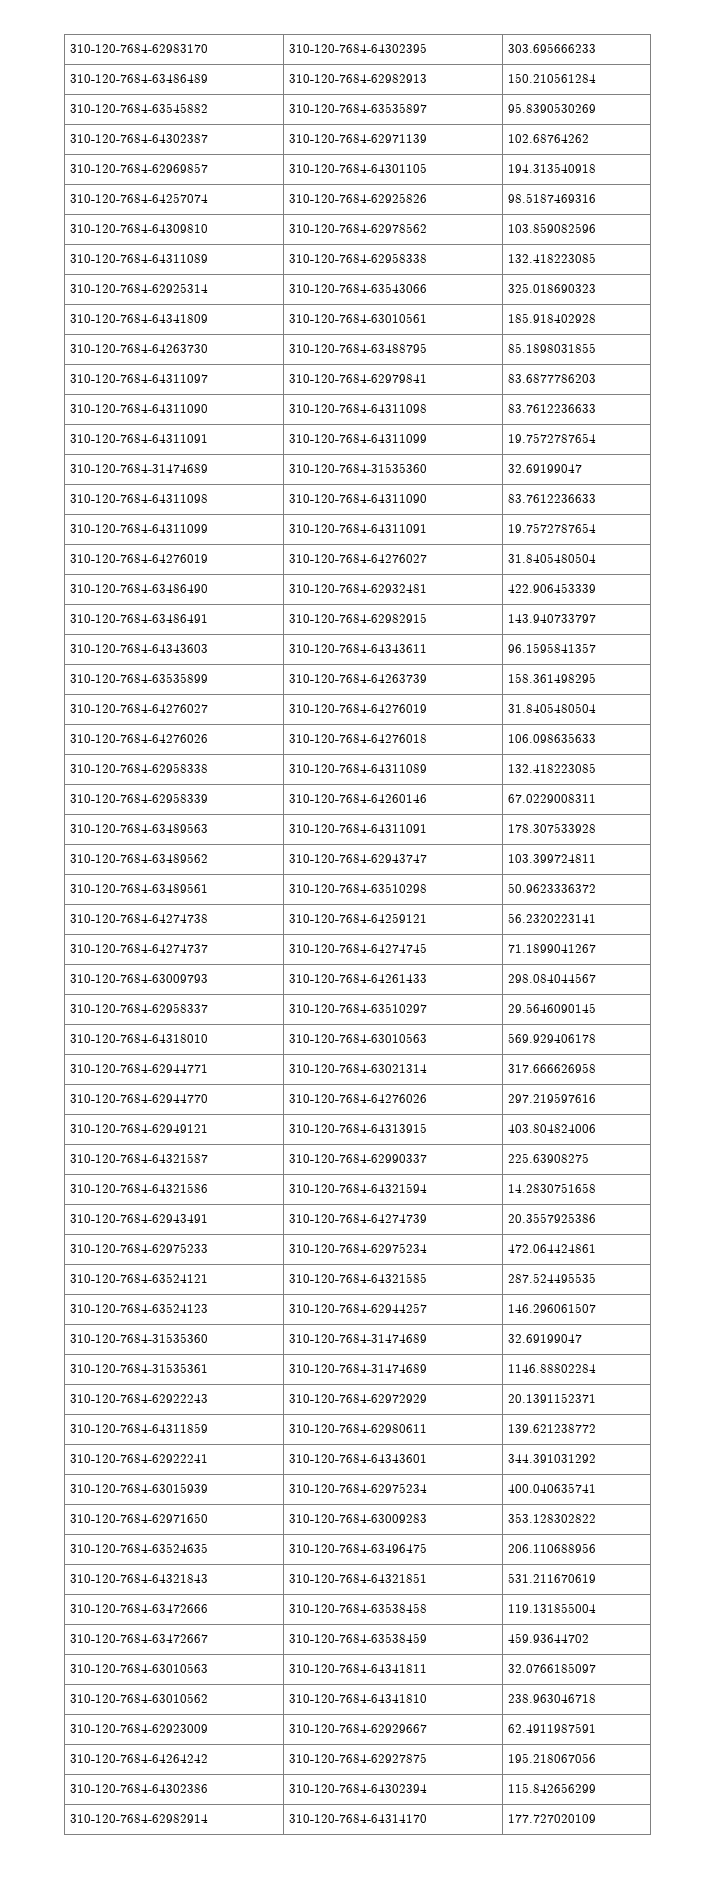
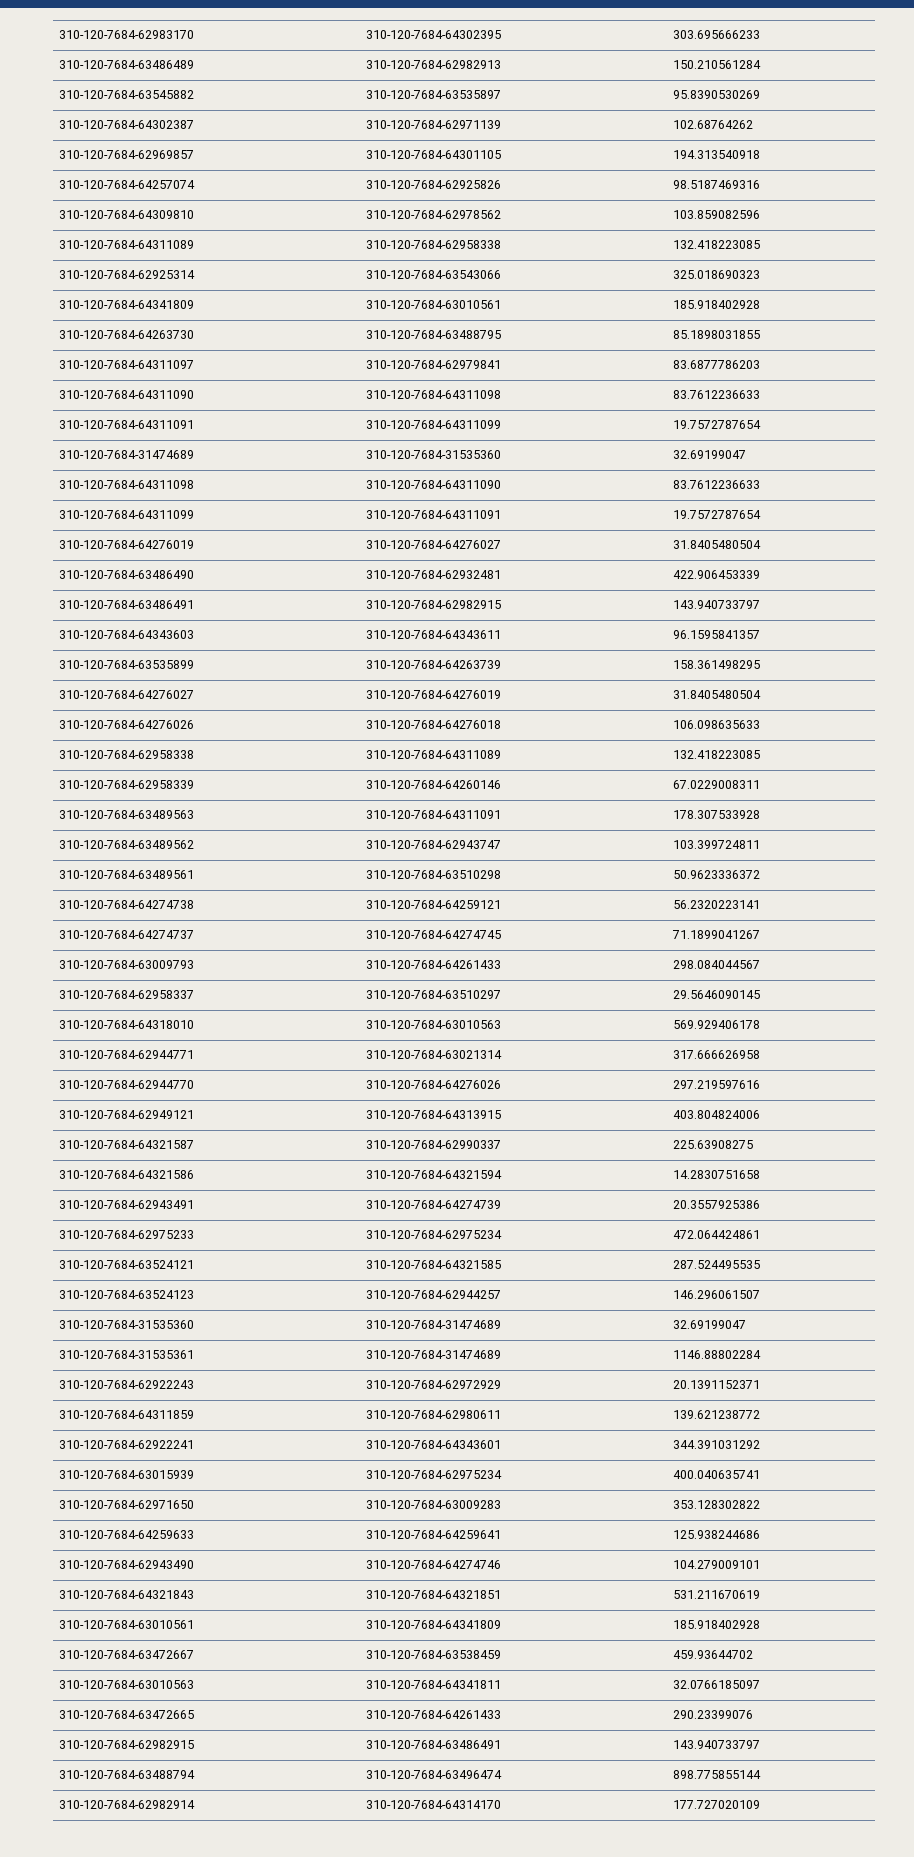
[70,1543,209,1553] [289,1543,428,1553] [508,1543,597,1553] 310-120-7684-63524635 | 310-120-7684-63496475 | 206.110688956 -> [58,1530,194,1539] [365,1530,501,1539] [672,1530,760,1539] [58,1560,194,1569] [365,1560,501,1569] [672,1560,760,1569] 310-120-7684-64259633 | 310-120-7684-64259641 | 125.938244686 // 310-120-7684-62943490 | 310-120-7684-64274746 | 104.279009101
[70,1604,209,1613] [289,1603,428,1613] [508,1603,597,1613] 310-120-7684-63472666 | 310-120-7684-63538458 | 119.131855004 -> [58,1620,194,1629] [365,1620,501,1629] [672,1620,760,1629] 310-120-7684-63010561 | 310-120-7684-64341809 | 185.918402928
[70,1693,209,1703] [289,1694,428,1703] [508,1694,597,1703] [70,1724,209,1733] [289,1724,428,1733] [508,1723,597,1733] [70,1754,209,1763] [289,1753,428,1763] [508,1753,597,1763] [70,1784,209,1793] [289,1784,428,1793] [508,1783,597,1793] 310-120-7684-63010562 | 310-120-7684-64341810 | 238.963046718 // 310-120-7684-62923009 | 310-120-7684-62929667 | 62.4911987591 // 310-120-7684-64264242 | 310-120-7684-62927875 | 195.218067056 // 310-120-7684-64302386 | 310-120-7684-64302394 | 115.842656299 -> [58,1710,194,1719] [365,1710,501,1719] [672,1710,753,1719] [58,1740,194,1749] [365,1740,501,1749] [672,1740,760,1749] [58,1770,195,1779] [365,1770,502,1779] [672,1770,761,1779] 310-120-7684-63472665 | 310-120-7684-64261433 | 290.23399076 // 310-120-7684-62982915 | 310-120-7684-63486491 | 143.940733797 // 310-120-7684-63488794 | 310-120-7684-63496474 | 898.775855144

